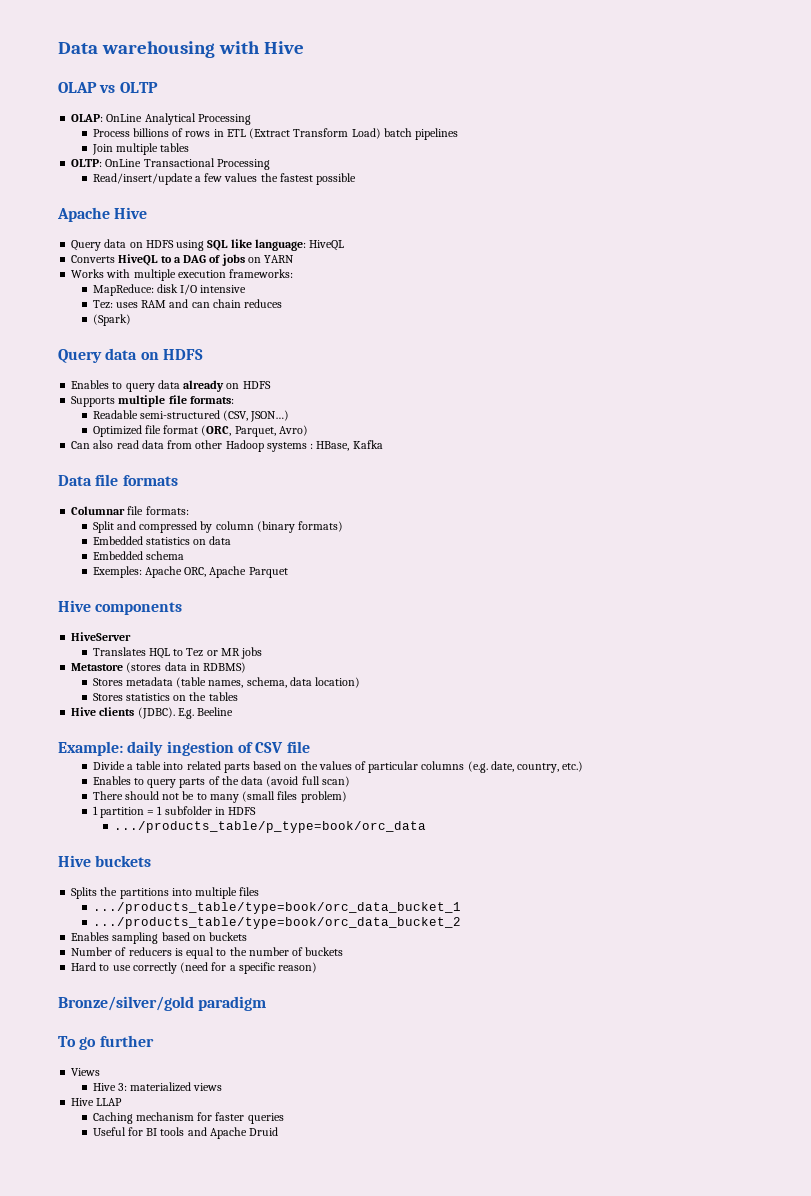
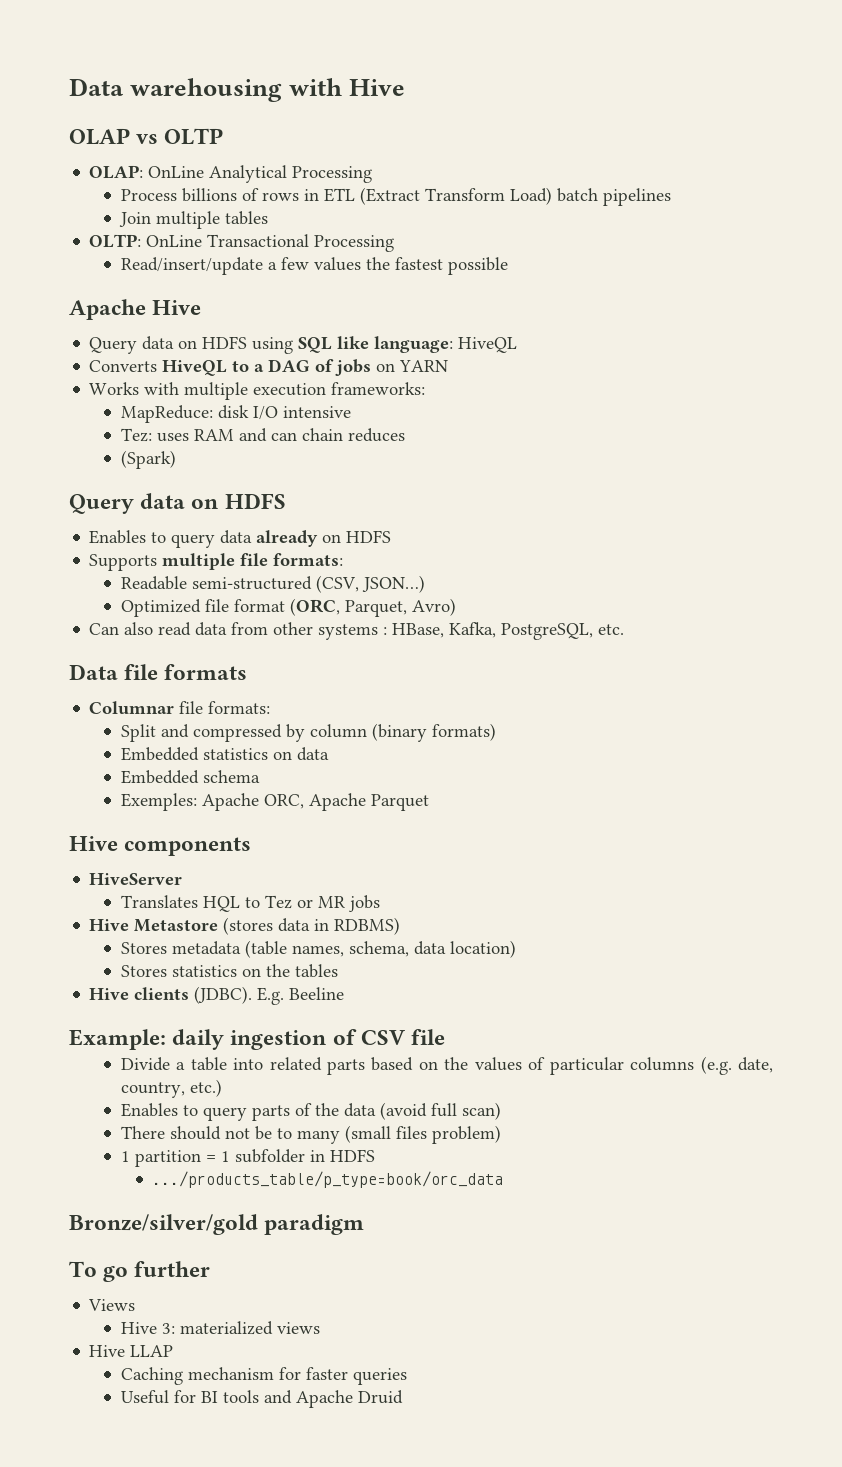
[225,440,264,452] Hadoop -> (314, 628) none
[352,440,383,449] Kafka -> [449,622,625,640] Kafka, PostgreSQL, etc.
(263, 653) none -> [89,919,130,931] Hive
[58,855,152,867] [71,887,260,899] [92,902,461,914] [92,917,461,929] [71,932,248,944] [71,947,344,959] [71,962,318,974] // Hive buckets // Splits the partitions into multiple files // .../products_table/type=book/orc_data_bucket_1 // .../products_table/type=book/orc_data_bucket_2 // Enables sampling based on buckets // Number of reducers is equal to the number of buckets // Hard to use correctly (need for a specific reason) -> (504, 1179) none

